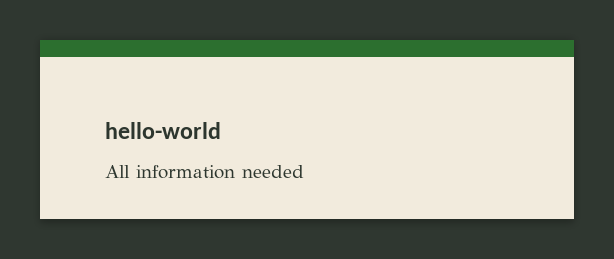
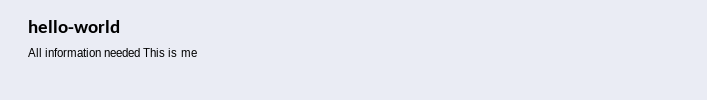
(304, 171) none -> [143,48,197,57] This is me

